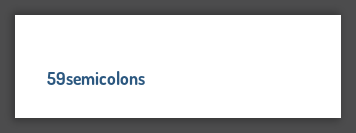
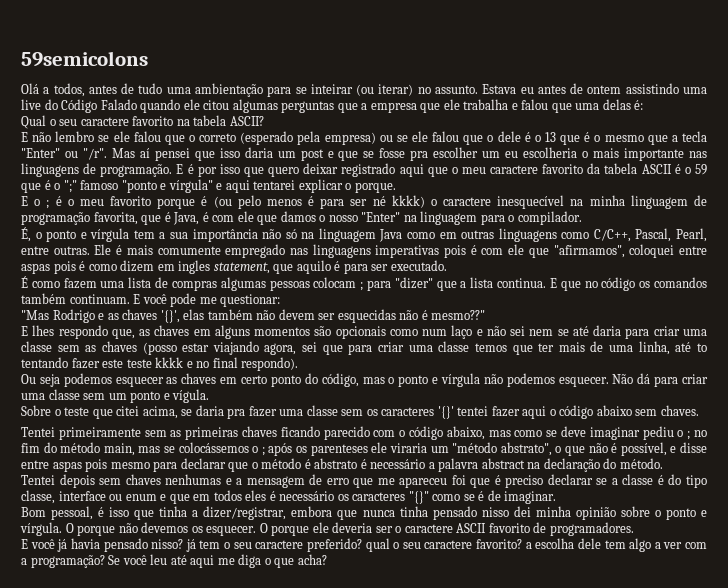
(145, 78) none -> [21,83,708,97] [21,99,644,113] [21,115,264,129] [21,131,707,145] [21,147,707,161] [21,163,707,177] [21,179,396,193] [21,195,707,209] [21,211,582,225] [21,227,707,242] [21,244,707,258] [21,260,447,274] [21,276,708,291] [21,293,281,307] [21,309,486,323] [21,325,707,339] [21,341,707,355] [21,357,299,371] [21,373,709,387] [21,389,210,403] [21,405,699,419] [21,426,707,440] [21,442,707,456] [21,458,663,472] [21,474,707,488] [21,490,557,504] [21,506,707,520] [20,522,634,536] [21,538,707,552] [21,554,327,568] // Olá a todos, antes de tudo uma ambientação para se inteirar (ou iterar) no assunto. Estava eu antes de ontem assistindo uma live do Código Falado quando ele citou algumas perguntas que a empresa que ele trabalha e falou que uma delas é: // Qual o seu caractere favorito na tabela ASCII? // E não lembro se ele falou que o correto (esperado pela empresa) ou se ele falou que o dele é o 13 que é o mesmo que a tecla "Enter" ou "/r". Mas aí pensei que isso daria um post e que se fosse pra escolher um eu escolheria o mais importante nas linguagens de programação. E é por isso que quero deixar registrado aqui que o meu caractere favorito da tabela ASCII é o 59 que é o ";" famoso "ponto e vírgula" e aqui tentarei explicar o porque. // E o ; é o meu favorito porque é (ou pelo menos é para ser né kkkk) o caractere inesquecível na minha linguagem de programação favorita, que é Java, é com ele que damos o nosso "Enter" na linguagem para o compilador. // É, o ponto e vírgula tem a sua importância não só na linguagem Java como em outras linguagens como C/C++, Pascal, Pearl, entre outras. Ele é mais comumente empregado nas linguagens imperativas pois é com ele que "afirmamos", coloquei entre aspas pois é como dizem em ingles statement, que aquilo é para ser executado. // É como fazem uma lista de compras algumas pessoas colocam ; para "dizer" que a lista continua. E que no código os comandos também continuam. E você pode me questionar: // "Mas Rodrigo e as chaves '{}', elas também não devem ser esquecidas não é mesmo??" // E lhes respondo que, as chaves em alguns momentos são opcionais como num laço e não sei nem se até daria para criar uma classe sem as chaves (posso estar viajando agora, sei que para criar uma classe temos que ter mais de uma linha, até to tentando fazer este teste kkkk e no final respondo). // Ou seja podemos esquecer as chaves em certo ponto do código, mas o ponto e vírgula não podemos esquecer. Não dá para criar uma classe sem um ponto e vígula. // Sobre o teste que citei acima, se daria pra fazer uma classe sem os caracteres '{}' tentei fazer aqui o código abaixo sem chaves. // Tentei primeiramente sem as primeiras chaves ficando parecido com o código abaixo, mas como se deve imaginar pediu o ; no fim do método main, mas se colocássemos o ; após os parenteses ele viraria um "método abstrato", o que não é possível, e disse entre aspas pois mesmo para declarar que o método é abstrato é necessário a palavra abstract na declaração do método. // Tentei depois sem chaves nenhumas e a mensagem de erro que me apareceu foi que é preciso declarar se a classe é do tipo classe, interface ou enum e que em todos eles é necessário os caracteres "{}" como se é de imaginar. // Bom pessoal, é isso que tinha a dizer/registrar, embora que nunca tinha pensado nisso dei minha opinião sobre o ponto e vírgula. O porque não devemos os esquecer. O porque ele deveria ser o caractere ASCII favorito de programadores. // E você já havia pensado nisso? já tem o seu caractere preferido? qual o seu caractere favorito? a escolha dele tem algo a ver com a programação? Se você leu até aqui me diga o que acha?

